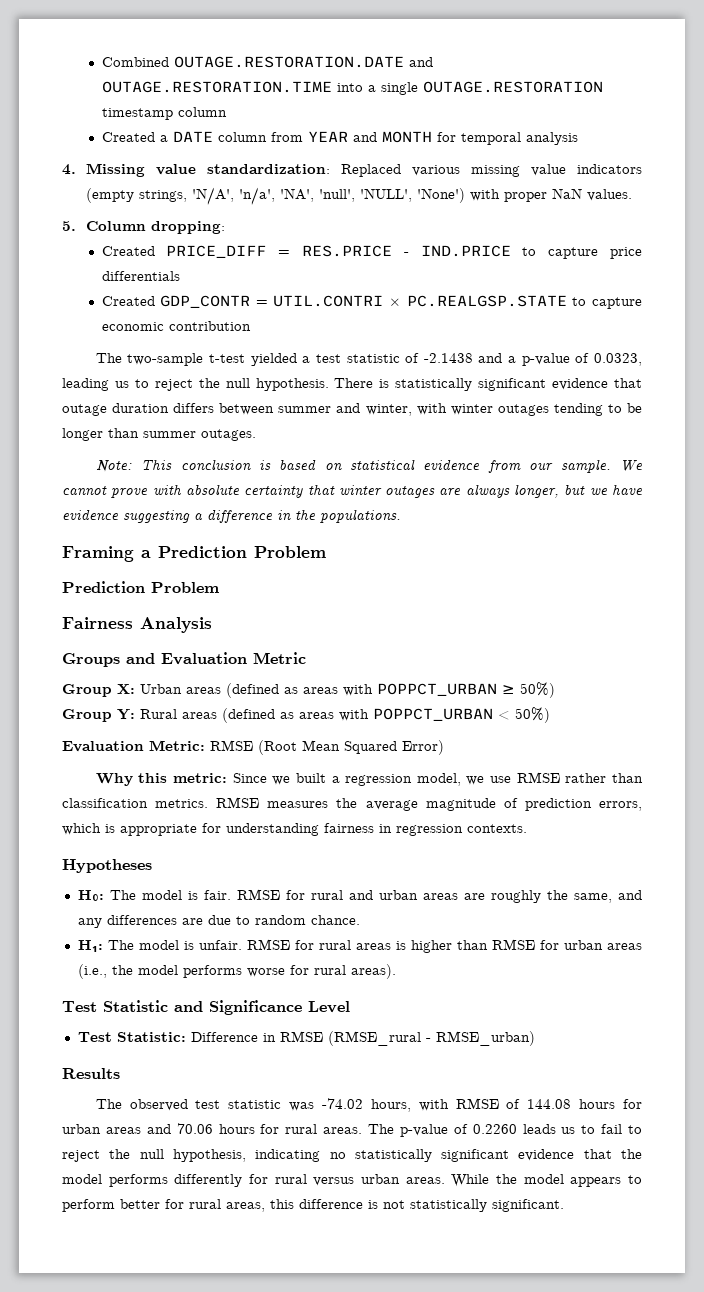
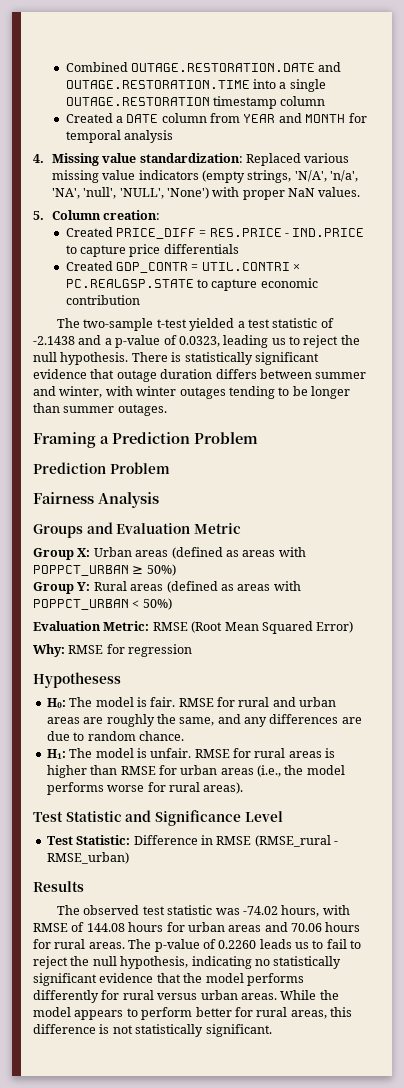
[150,221,225,234] dropping: -> [103,210,161,220] creation:
[95,459,644,473] [62,484,643,498] [62,509,401,523] // Note: This conclusion is based on statistical evidence from our sample. We cannot prove with absolute certainty that winter outages are always longer, but we have evidence suggesting a difference in the populations. -> (167, 410) none
[95,772,644,786] [62,797,642,811] [62,823,527,836] [62,859,152,873] Why this metric: Since we built a regression model, we use RMSE rather than classification metrics. RMSE measures the average magnitude of prediction errors, which is appropriate for understanding fairness in regression contexts. // Hypotheses -> [33,644,193,657] [33,672,121,688] Why: RMSE for regression // Hypothesess

